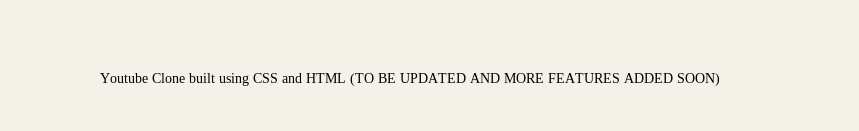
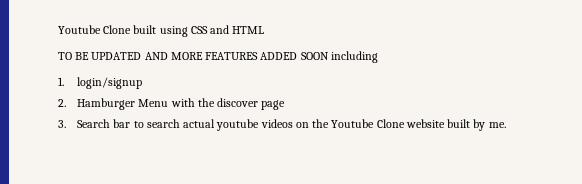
[350,73,375,86] (TO -> [58,52,72,60] // TO
[677,73,721,86] SOON) -> [300,51,378,63] [58,77,143,89] [58,98,286,110] [58,119,506,131] SOON including // 1. login/signup // 2. Hamburger Menu with the discover page // 3. Search bar to search actual youtube videos on the Youtube Clone website built by me.

